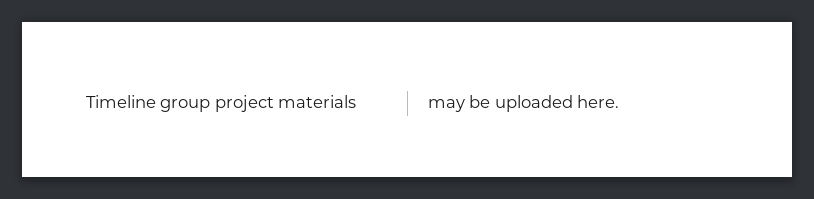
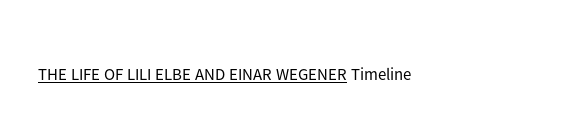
[86,95,620,112] Timeline group project materials may be uploaded here. -> [38,67,412,80] THE LIFE OF LILI ELBE AND EINAR WEGENER Timeline

